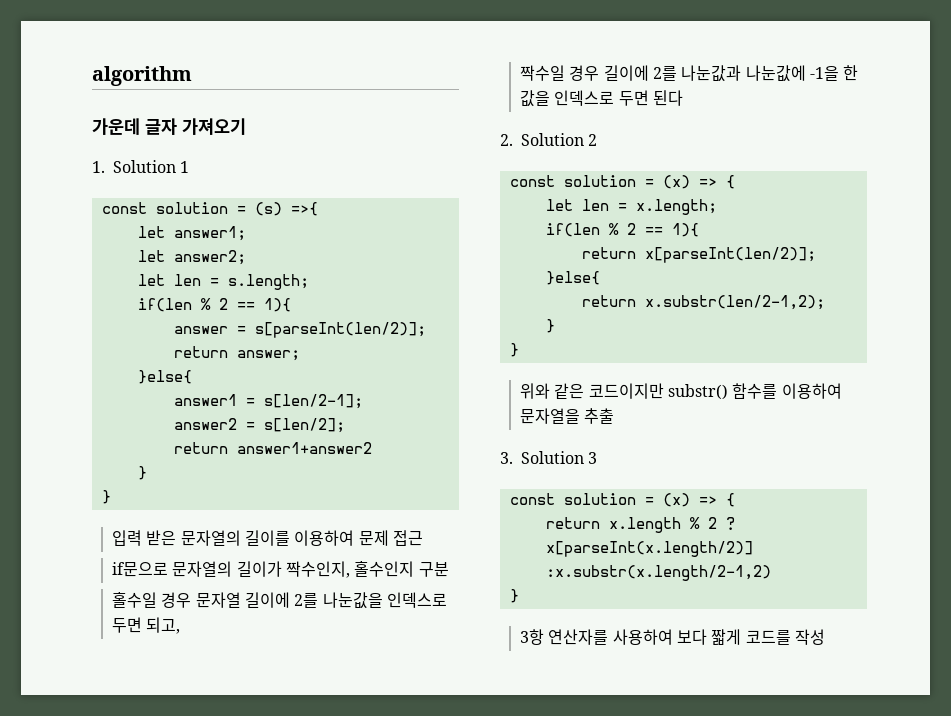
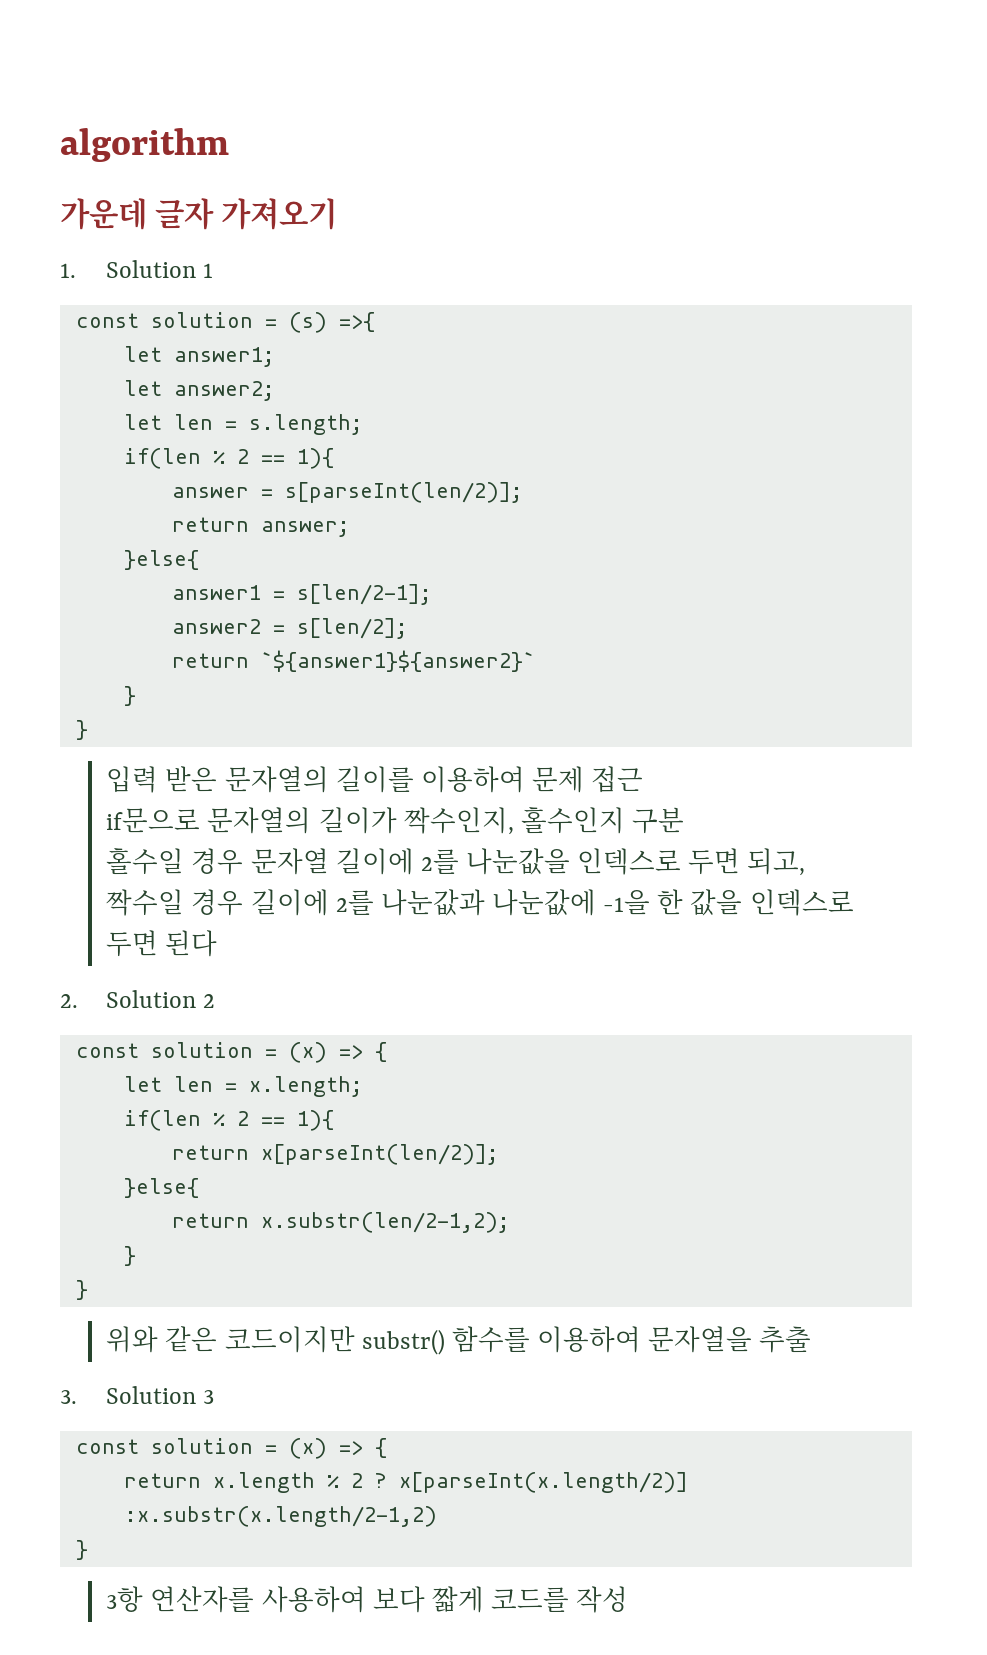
[236,442,372,454] answer1+answer2 -> [260,650,535,672] `${answer1}${answer2}`

